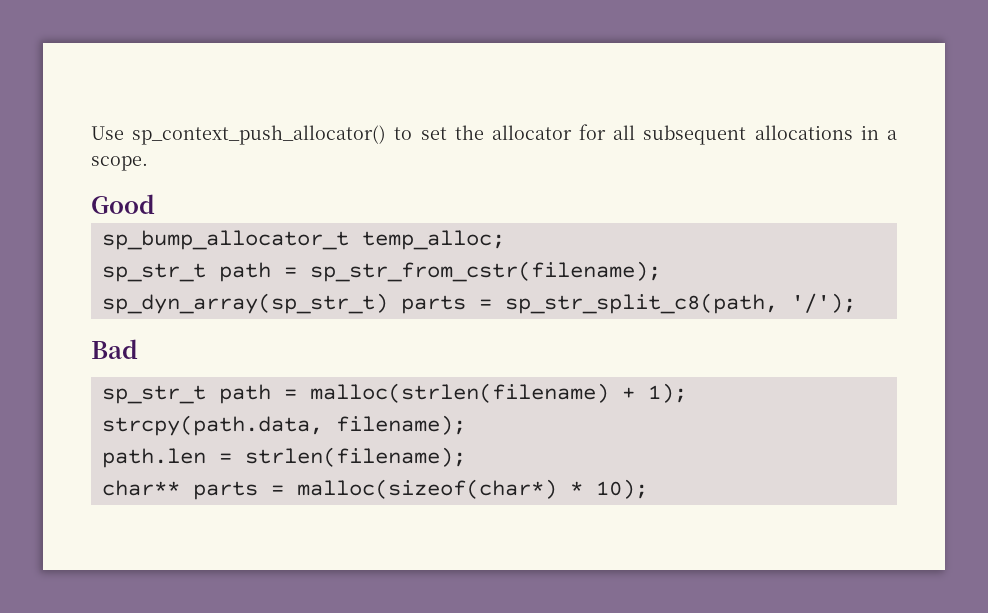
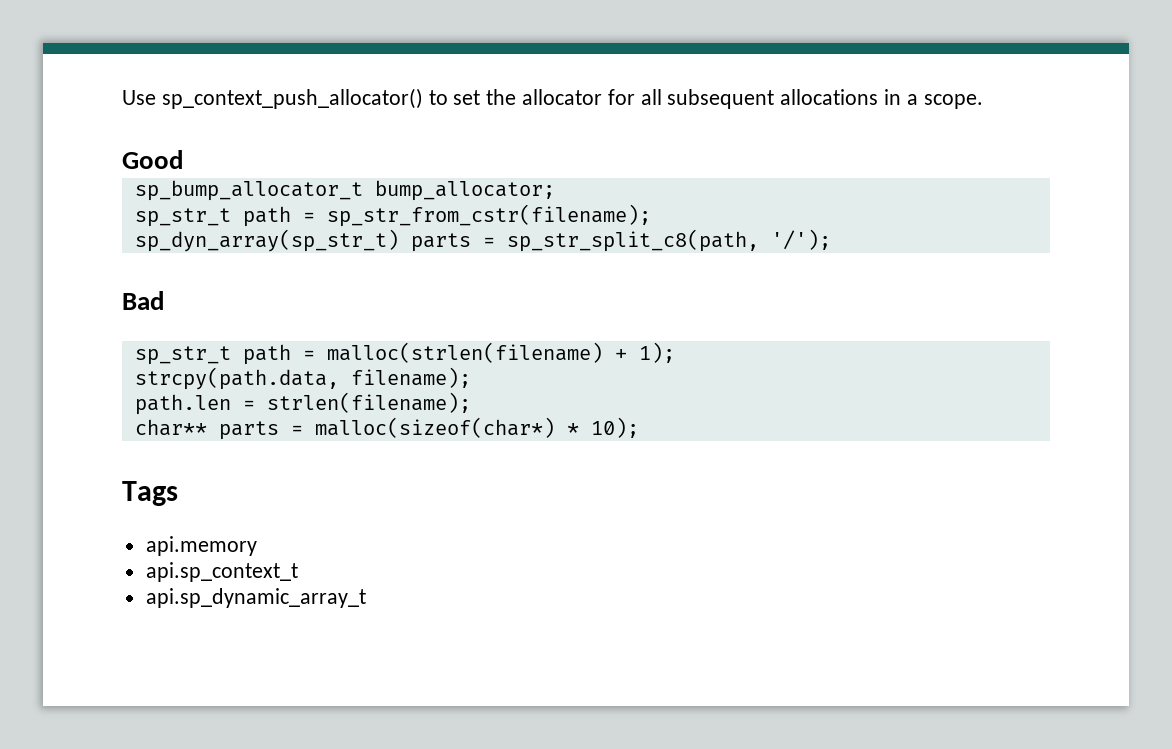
[361,230,505,250] temp_alloc; -> [374,180,555,201] bump_allocator;
(648, 489) none -> [122,481,178,506] [145,536,257,556] [145,562,298,582] [145,588,366,608] // Tags // api.memory // api.sp_context_t // api.sp_dynamic_array_t

